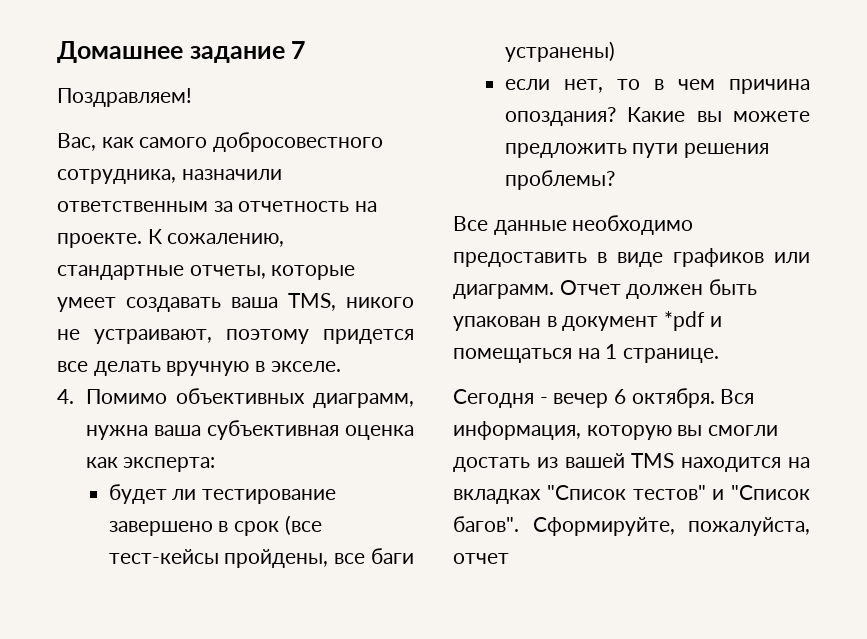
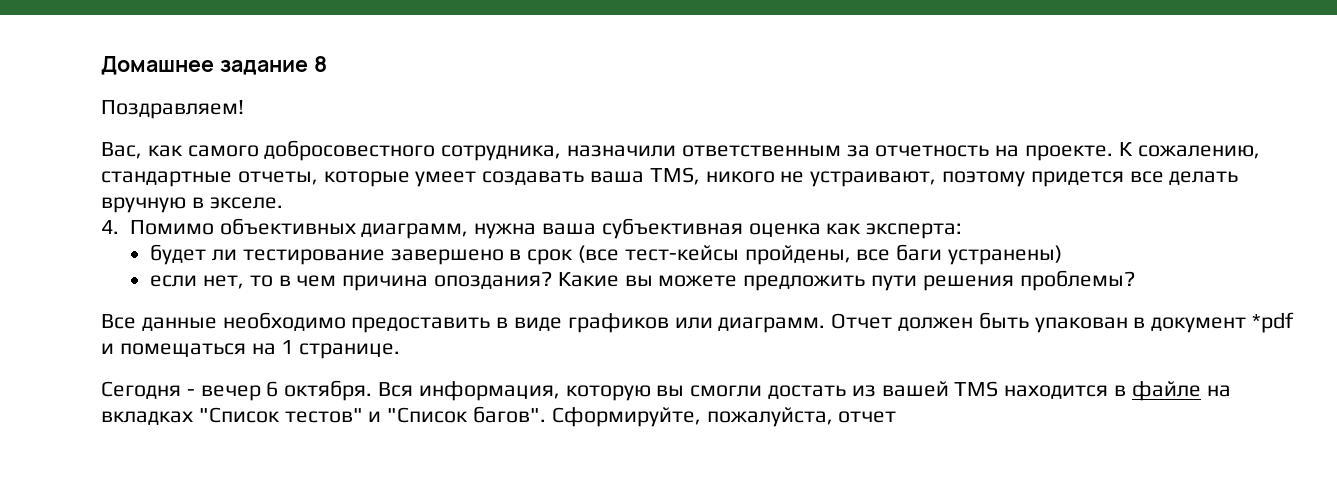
[291,41,307,59] 7 -> [313,56,327,72] 8
(782, 464) none -> [1114,381,1201,401] в файле

